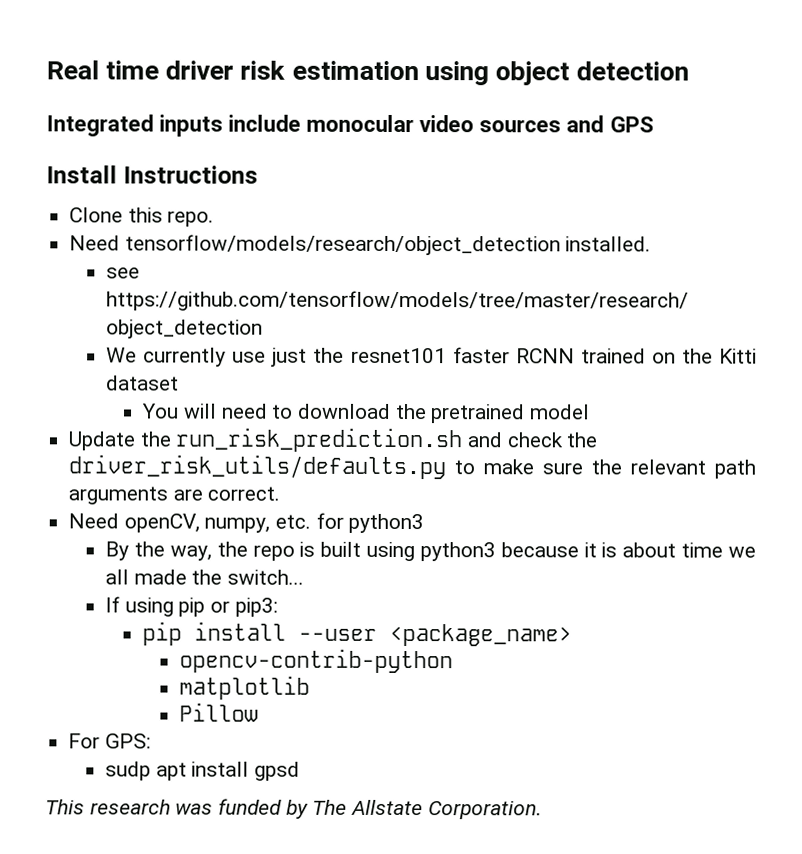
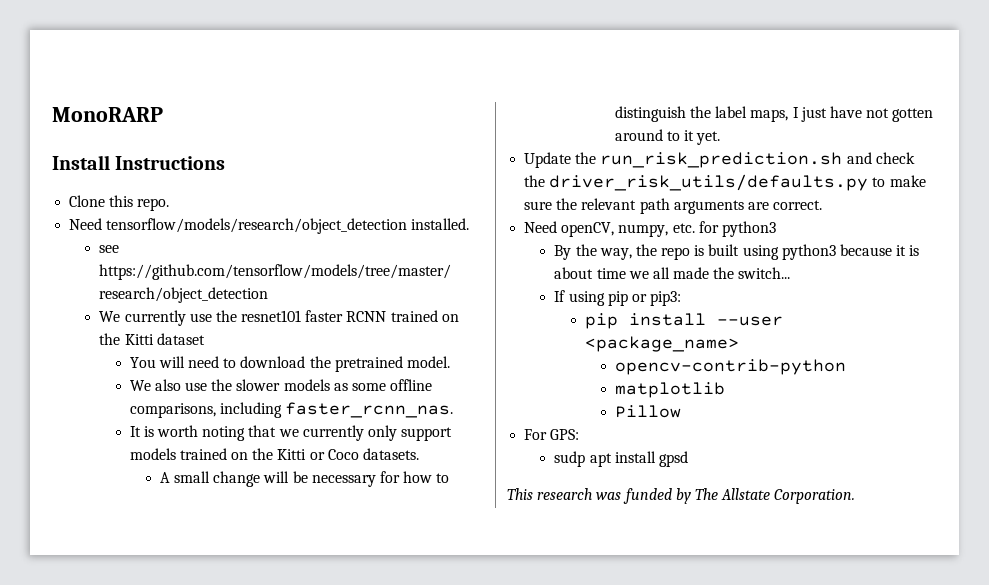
[46,60,690,86] [46,114,654,137] Real time driver risk estimation using object detection // Integrated inputs include monocular video sources and GPS -> [52,107,163,122] MonoRARP
[271,347,308,367] just -> (212, 317) none
[529,404,590,420] model -> [406,356,450,368] [129,379,433,391] [129,402,454,418] [129,425,453,441] [129,448,419,460] [159,471,450,487] [614,106,934,122] [614,129,721,145] model. // We also use the slower models as some offline comparisons, including faster_rcnn_nas. // It is worth noting that we currently only support models trained on the Kitti or Coco datasets. // A small change will be necessary for how to distinguish the label maps, I just have not gotten around to it yet.

